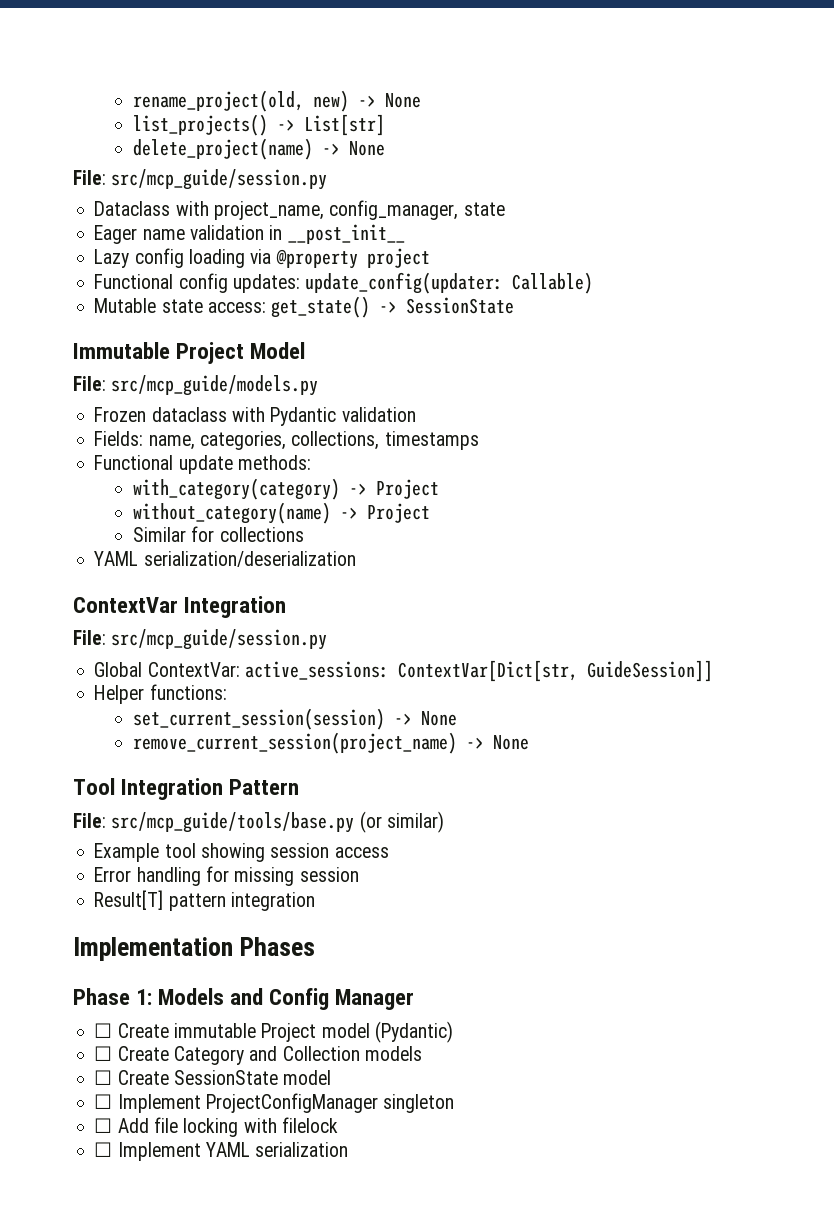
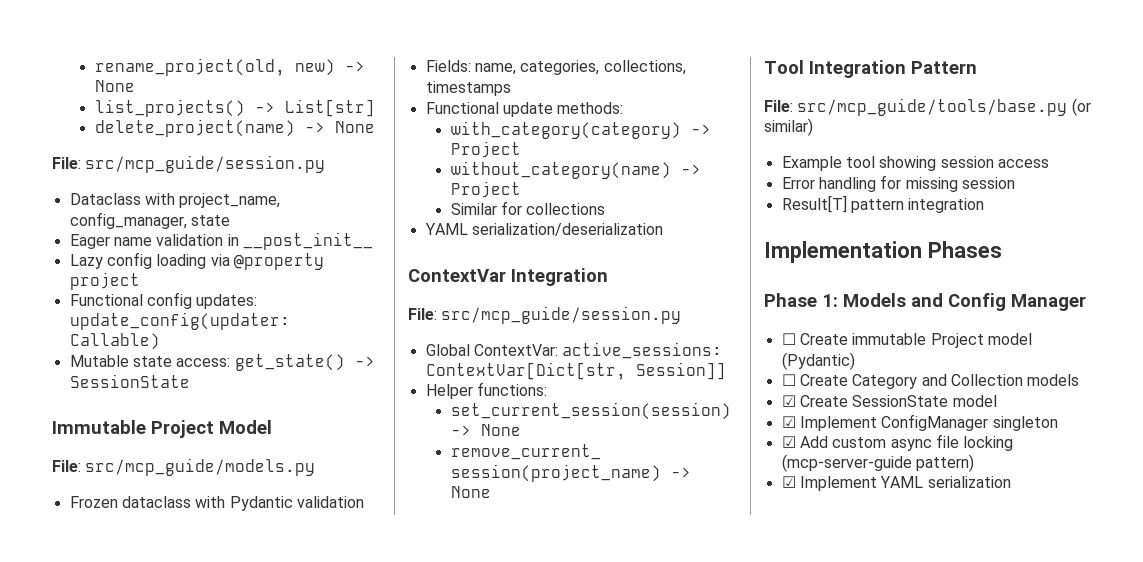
[586,660,713,682] GuideSession]] -> [635,362,726,380] Session]]
[94,1070,113,1085] ☐ -> [781,395,796,407] ☑
[94,1093,455,1113] [94,1117,338,1137] [94,1142,113,1157] ☐ Implement ProjectConfigManager singleton // ☐ Add file locking with filelock // ☐ -> [781,414,1058,431] [781,434,1014,451] [781,454,974,472] [781,476,796,488] ☑ Implement ConfigManager singleton // ☑ Add custom async file locking (mcp-server-guide pattern) // ☑

